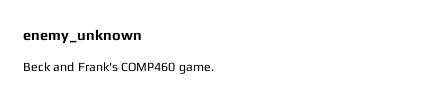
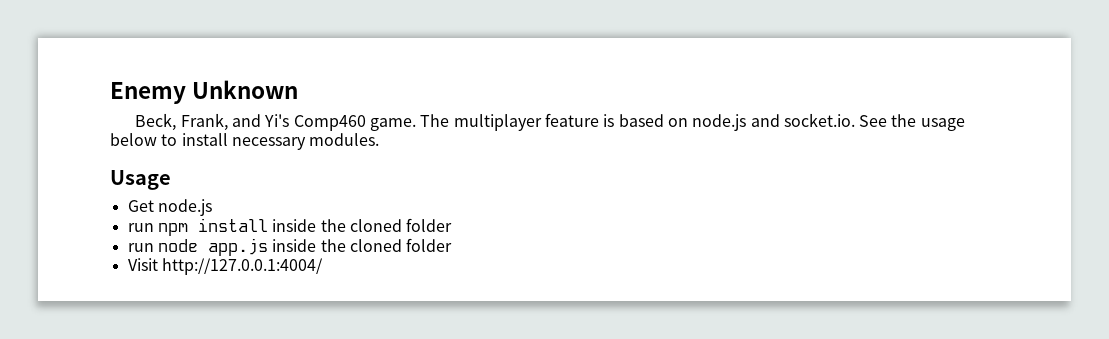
[23,29,142,44] [23,62,214,74] enemy_unknown // Beck and Frank's COMP460 game. -> [110,80,299,104] [135,113,965,131] [110,133,380,150] [110,170,171,190] [127,199,212,216] [127,218,453,236] [127,238,453,256] [127,258,323,275] Enemy Unknown // Beck, Frank, and Yi's Comp460 game. The multiplayer feature is based on node.js and socket.io. See the usage below to install necessary modules. // Usage // Get node.js // run npm install inside the cloned folder // run node app.js inside the cloned folder // Visit http://127.0.0.1:4004/

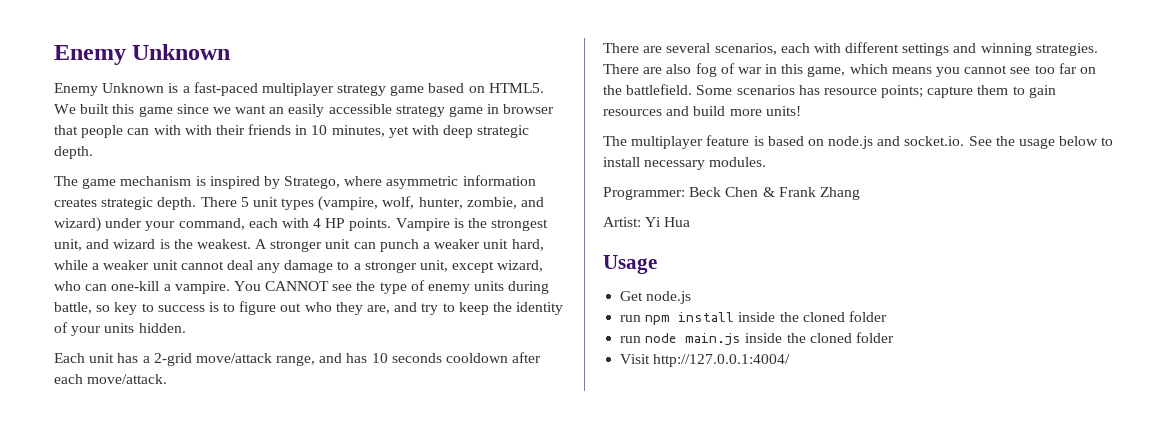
[135,113,416,131] Beck, Frank, and Yi's Comp460 game. -> [54,82,544,96] [54,104,555,117] [54,124,530,138] [54,146,93,159] [54,175,536,189] [54,196,545,211] [54,217,549,232] [54,239,544,252] [54,260,544,273] [54,280,550,294] [54,301,564,315] [54,322,186,336] [54,352,542,366] [54,374,168,384] [603,42,1098,56] [603,63,1096,77] [603,84,1056,98] [603,106,801,116] Enemy Unknown is a fast-paced multiplayer strategy game based on HTML5. We built this game since we want an easily accessible strategy game in browser that people can with with their friends in 10 minutes, yet with deep strategic depth. // The game mechanism is inspired by Stratego, where asymmetric information creates strategic depth. There 5 unit types (vampire, wolf, hunter, zombie, and wizard) under your command, each with 4 HP points. Vampire is the strongest unit, and wizard is the weakest. A stronger unit can punch a weaker unit hard, while a weaker unit cannot deal any damage to a stronger unit, except wizard, who can one-kill a vampire. You CANNOT see the type of enemy units during battle, so key to success is to figure out who they are, and try to keep the identity of your units hidden. // Each unit has a 2-grid move/attack range, and has 10 seconds cooldown after each move/attack. // There are several scenarios, each with different settings and winning strategies. There are also fog of war in this game, which means you cannot see too far on the battlefield. Some scenarios has resource points; capture them to gain resources and build more units! //
(380, 139) none -> [603,187,860,200] [603,217,691,227] // Programmer: Beck Chen & Frank Zhang // Artist: Yi Hua
[207,238,268,256] app.js -> [685,333,742,346] main.js

